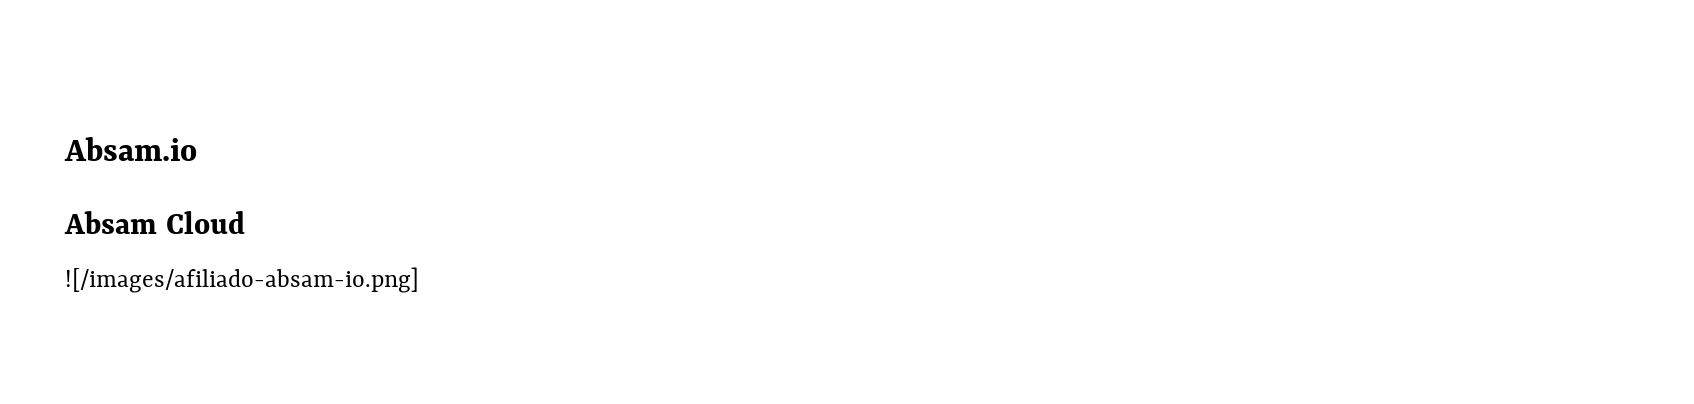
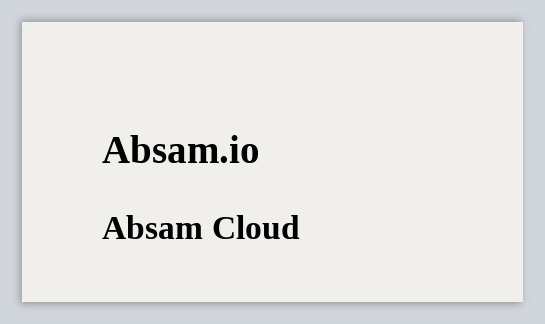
[65,267,419,293] // ![/images/afiliado-absam-io.png] -> (301, 227) none

